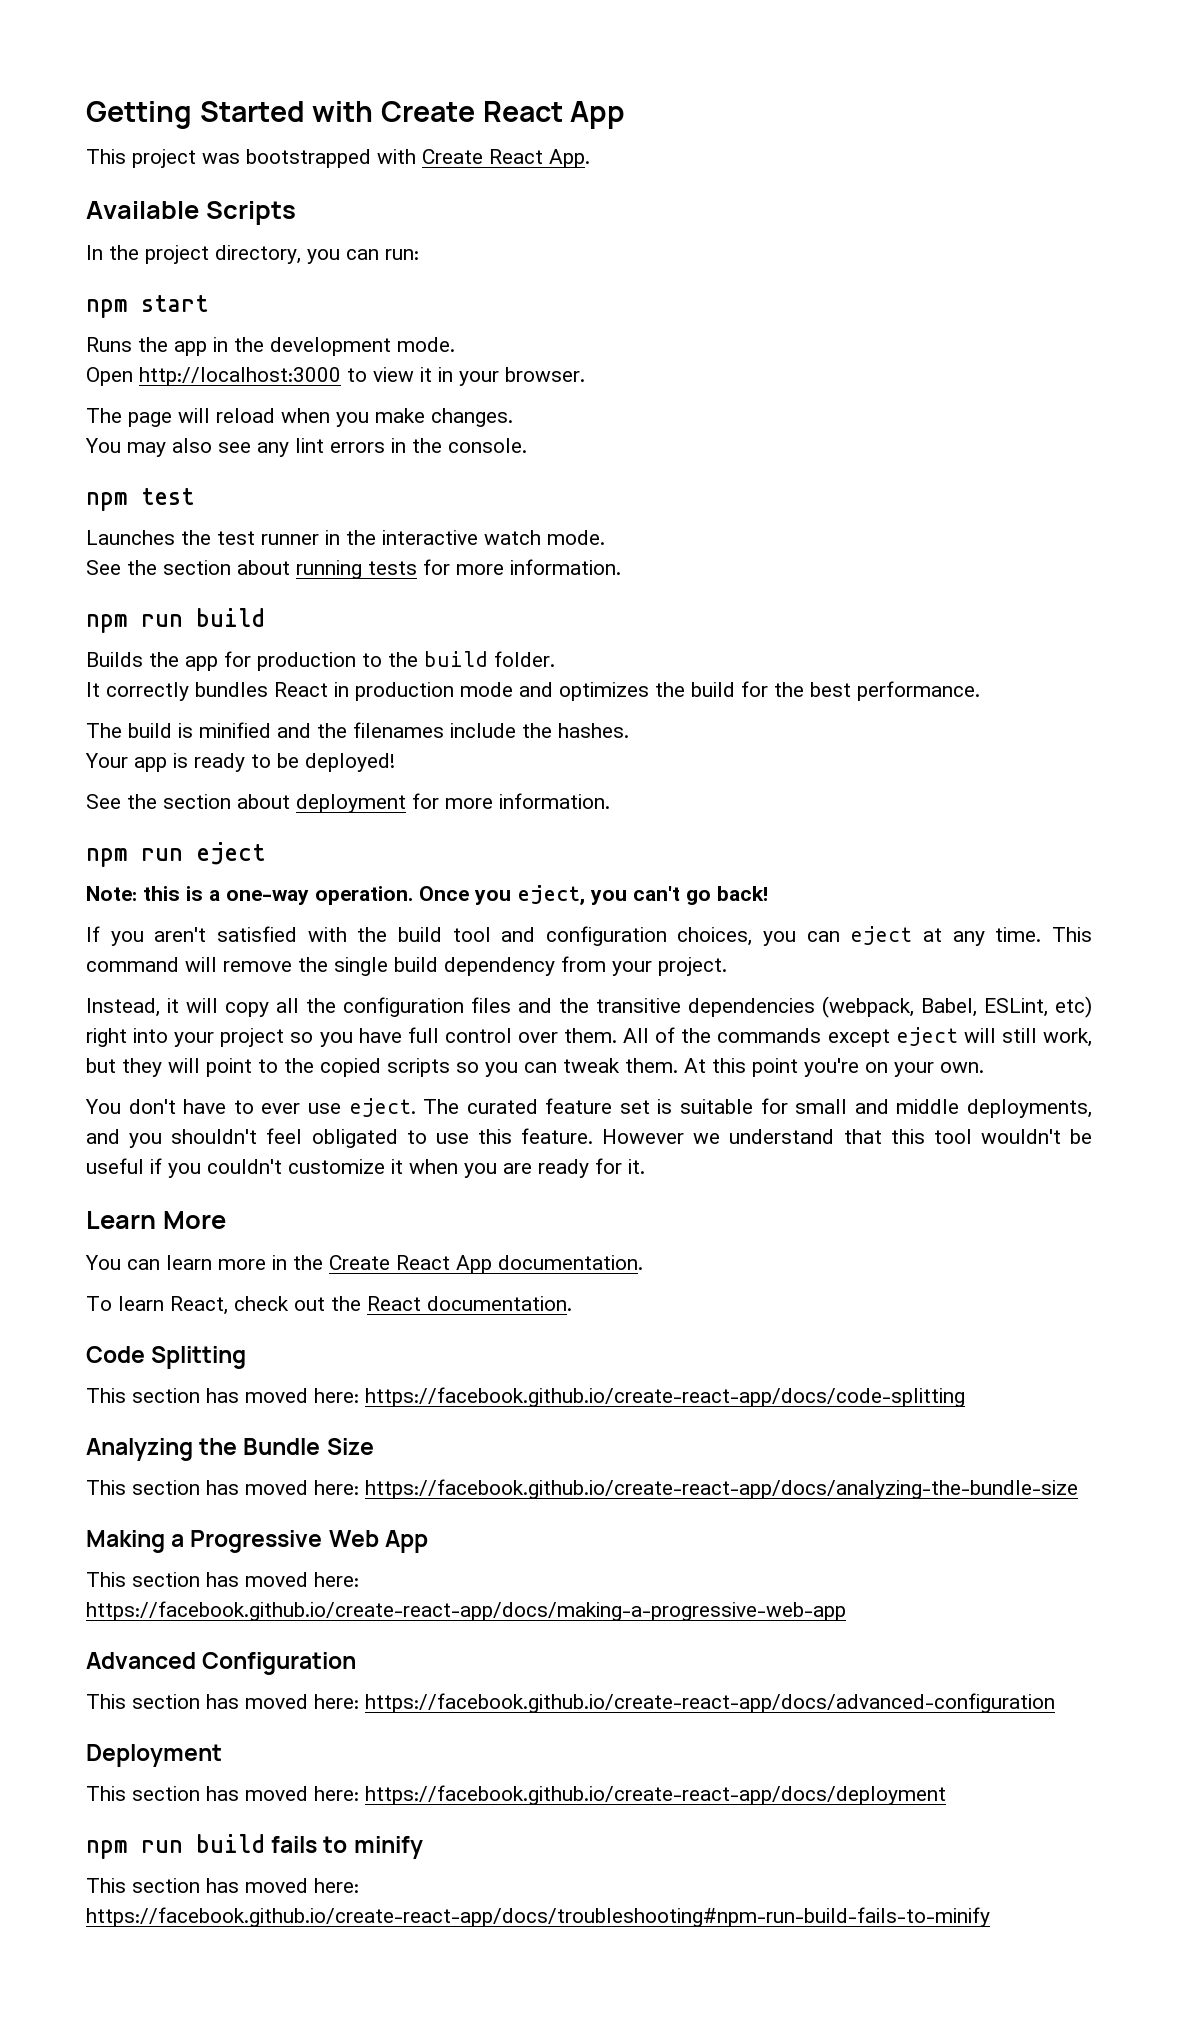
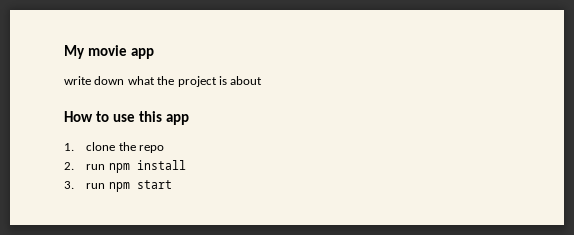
[86,101,626,129] [86,149,590,168] [86,201,296,225] [86,245,419,264] [86,295,208,318] [86,337,455,356] [86,367,585,386] [86,408,513,427] [85,438,527,457] [86,488,194,511] [86,530,605,545] [86,559,621,579] [86,608,265,633] [86,651,555,671] [86,681,980,701] [86,722,629,738] [85,753,395,772] [86,793,610,813] [86,842,265,867] [86,885,768,905] [86,926,1092,946] [86,956,727,976] [86,996,1092,1018] [86,1027,1092,1047] [86,1058,984,1077] [85,1098,1093,1118] [86,1128,1092,1148] [86,1158,645,1178] [86,1211,226,1229] [85,1255,643,1274] [86,1296,572,1315] [86,1346,247,1369] [86,1387,965,1407] [86,1438,374,1461] [86,1479,1078,1499] [86,1530,428,1553] [86,1572,359,1587] [86,1601,846,1621] [86,1652,357,1675] [86,1693,1055,1713] [86,1744,222,1767] [86,1785,946,1805] [86,1834,423,1859] [86,1878,359,1893] [86,1907,990,1927] Getting Started with Create React App // This project was bootstrapped with Create React App. // Available Scripts // In the project directory, you can run: // npm start // Runs the app in the development mode. // Open http://localhost:3000 to view it in your browser. // The page will reload when you make changes. // You may also see any lint errors in the console. // npm test // Launches the test runner in the interactive watch mode. // See the section about running tests for more information. // npm run build // Builds the app for production to the build folder. // It correctly bundles React in production mode and optimizes the build for the best performance. // The build is minified and the filenames include the hashes. // Your app is ready to be deployed! // See the section about deployment for more information. // npm run eject // Note: this is a one-way operation. Once you eject, you can't go back! // If you aren't satisfied with the build tool and configuration choices, you can eject at any time. This command will remove the single build dependency from your project. // Instead, it will copy all the configuration files and the transitive dependencies (webpack, Babel, ESLint, etc) right into your project so you have full control over them. All of the commands except eject will still work, but they will point to the copied scripts so you can tweak them. At this point you're on your own. // You don't have to ever use eject. The curated feature set is suitable for small and middle deployments, and you shouldn't feel obligated to use this feature. However we understand that this tool wouldn't be useful if you couldn't customize it when you are ready for it. // Learn More // You can learn more in the Create React App documentation. // To learn React, check out the React documentation. // Code Splitting // This section has moved here: https://facebook.github.io/create-react-app/docs/code-splitting // Analyzing the Bundle Size // This section has moved here: https://facebook.github.io/create-react-app/docs/analyzing-the-bundle-size // Making a Progressive Web App // This section has moved here: https://facebook.github.io/create-react-app/docs/making-a-progressive-web-app // Advanced Configuration // This section has moved here: https://facebook.github.io/create-react-app/docs/advanced-configuration // Deployment // This section has moved here: https://facebook.github.io/create-react-app/docs/deployment // npm run build fails to minify // This section has moved here: https://facebook.github.io/create-react-app/docs/troubleshooting#npm-run-build-fails-to-minify -> [64,45,154,59] [64,76,263,87] [64,111,189,125] [64,142,165,153] [64,160,186,173] [64,180,172,192] My movie app // write down what the project is about // How to use this app // 1. clone the repo // 2. run npm install // 3. run npm start

